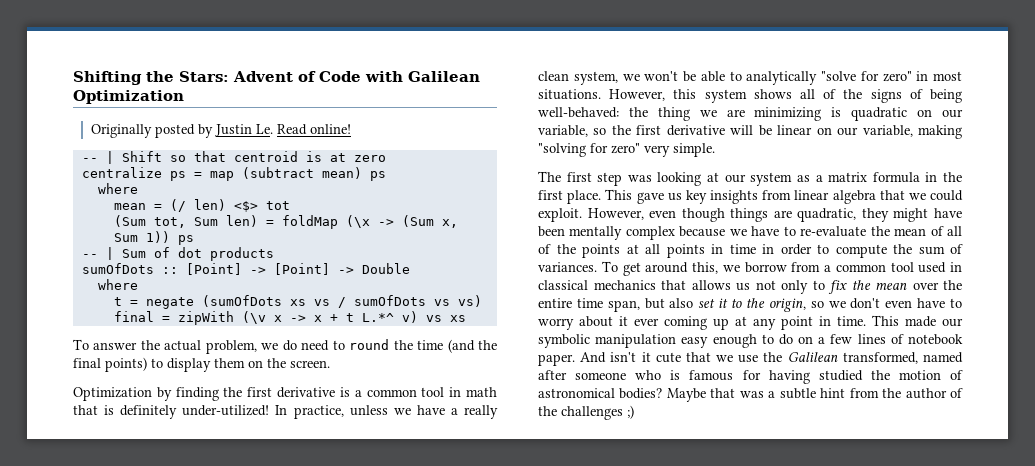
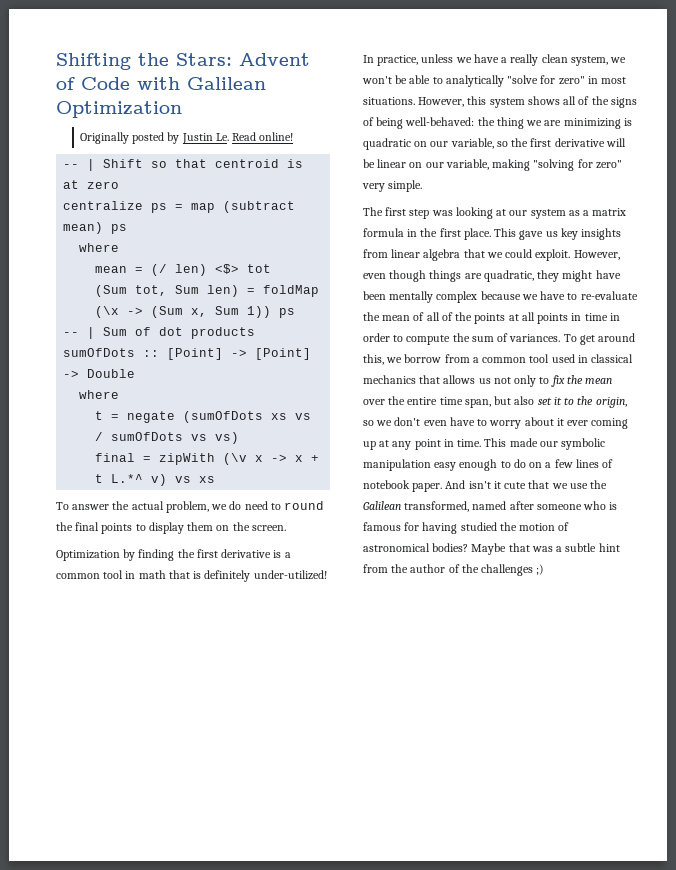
[417,339,497,353] [73,357,147,372] time (and the final points) -> [75,522,133,534] final points

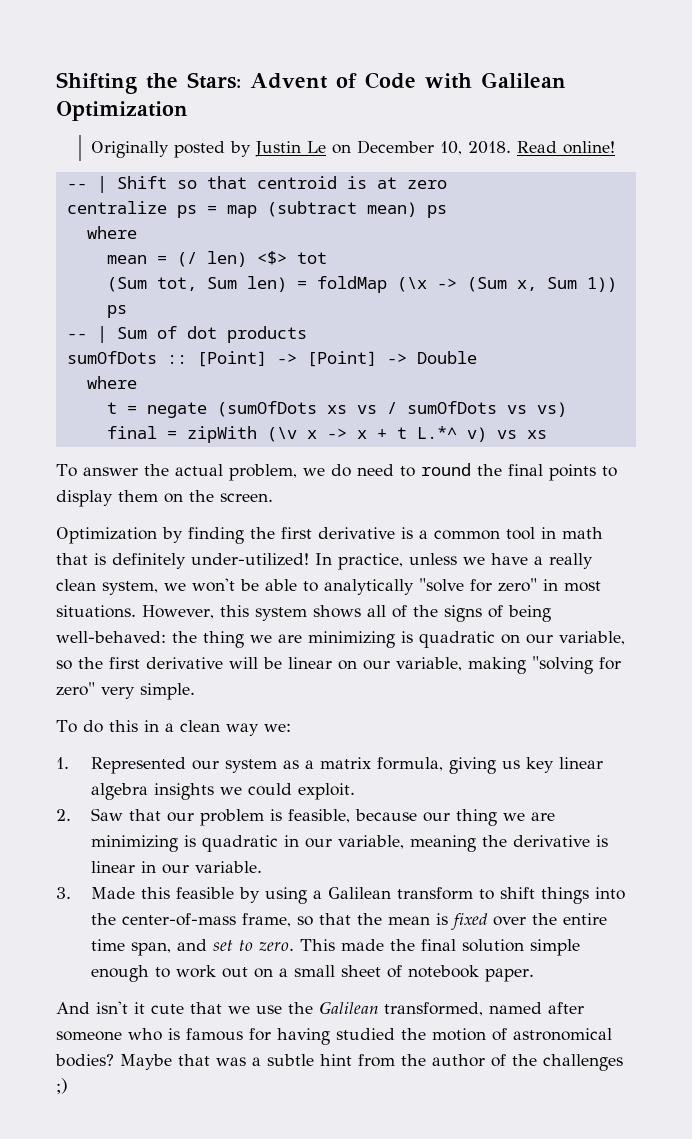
[215,133,229,141] Le. -> [306,140,511,155] Le on December 10, 2018.
[363,207,507,219] The first step was looking at -> [56,720,291,736] [56,757,186,774] To do this in a clean way we: // 1. Represented
[363,228,622,240] [363,249,388,258] formula in the first place. This gave us key insights from -> [376,757,554,774] formula, giving us key
[463,249,485,258] that -> [153,783,214,800] insights
[573,250,620,260] [363,270,621,282] [363,291,638,303] [363,312,620,324] [363,333,636,345] [363,354,634,365] [363,375,613,387] However, even though things are quadratic, they might have been mentally complex because we have to re-evaluate the mean of all of the points at all points in time in order to compute the sum of variances. To get around this, we borrow from a common tool used in classical mechanics that allows us not only to fix the mean -> [56,808,555,826] [90,835,608,852] [90,861,262,874] [56,887,625,904] [90,913,488,930] // 2. Saw that our problem is feasible, because our thing we are minimizing is quadratic in our variable, meaning the derivative is linear in our variable. // 3. Made this feasible by using a Galilean transform to shift things into the center-of-mass frame, so that the mean is fixed
[494,396,627,408] [363,417,629,429] [363,438,606,450] [363,459,599,471] but also set it to the origin, so we don't even have to worry about it ever coming up at any point in time. This made our symbolic manipulation easy enough to do on a few lines -> [176,939,580,956] [90,965,381,982] and set to zero. This made the final solution simple enough to work out on a small sheet
(443, 487) none -> (534, 975) //

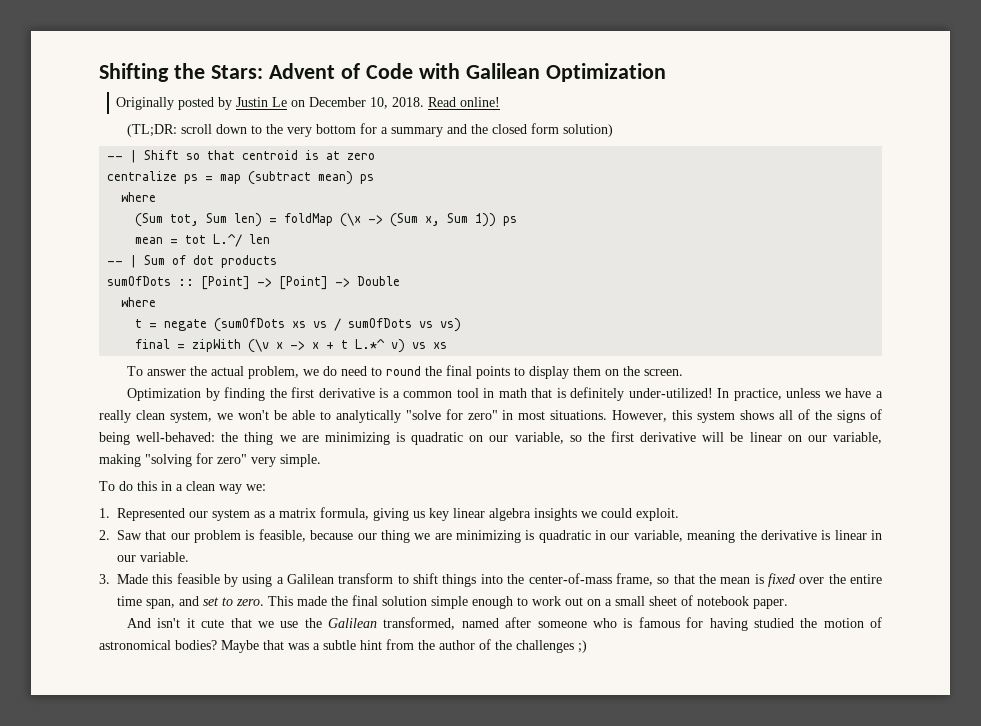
(615, 147) none -> [127,123,614,137] // (TL;DR: scroll down to the very bottom for a summary and the closed form solution)
[106,251,327,267] // mean = (/ len) <$> tot -> (157, 197) none
(127, 311) none -> [135,234,271,247] // mean = tot L.^/ len

